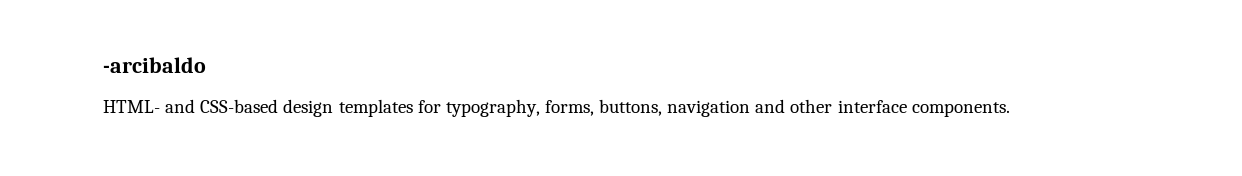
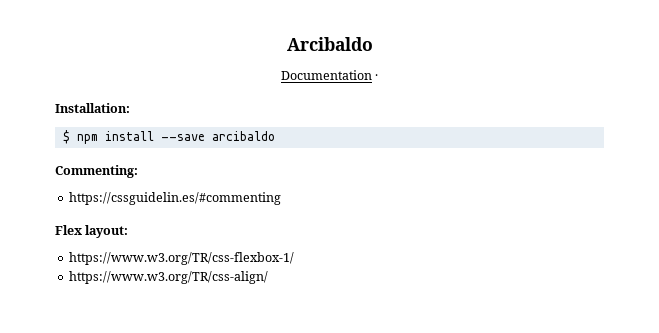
[103,57,206,73] [103,99,1010,117] -arcibaldo // HTML- and CSS-based design templates for typography, forms, buttons, navigation and other interface components. -> [286,37,373,51] [280,70,379,80] [55,103,130,113] [62,130,275,144] [55,165,138,178] [68,192,281,205] [55,225,129,238] [68,252,294,265] [68,271,268,284] Arcibaldo // Documentation · // Installation: // $ npm install --save arcibaldo // Commenting: // https://cssguidelin.es/#commenting // Flex layout: // https://www.w3.org/TR/css-flexbox-1/ // https://www.w3.org/TR/css-align/

